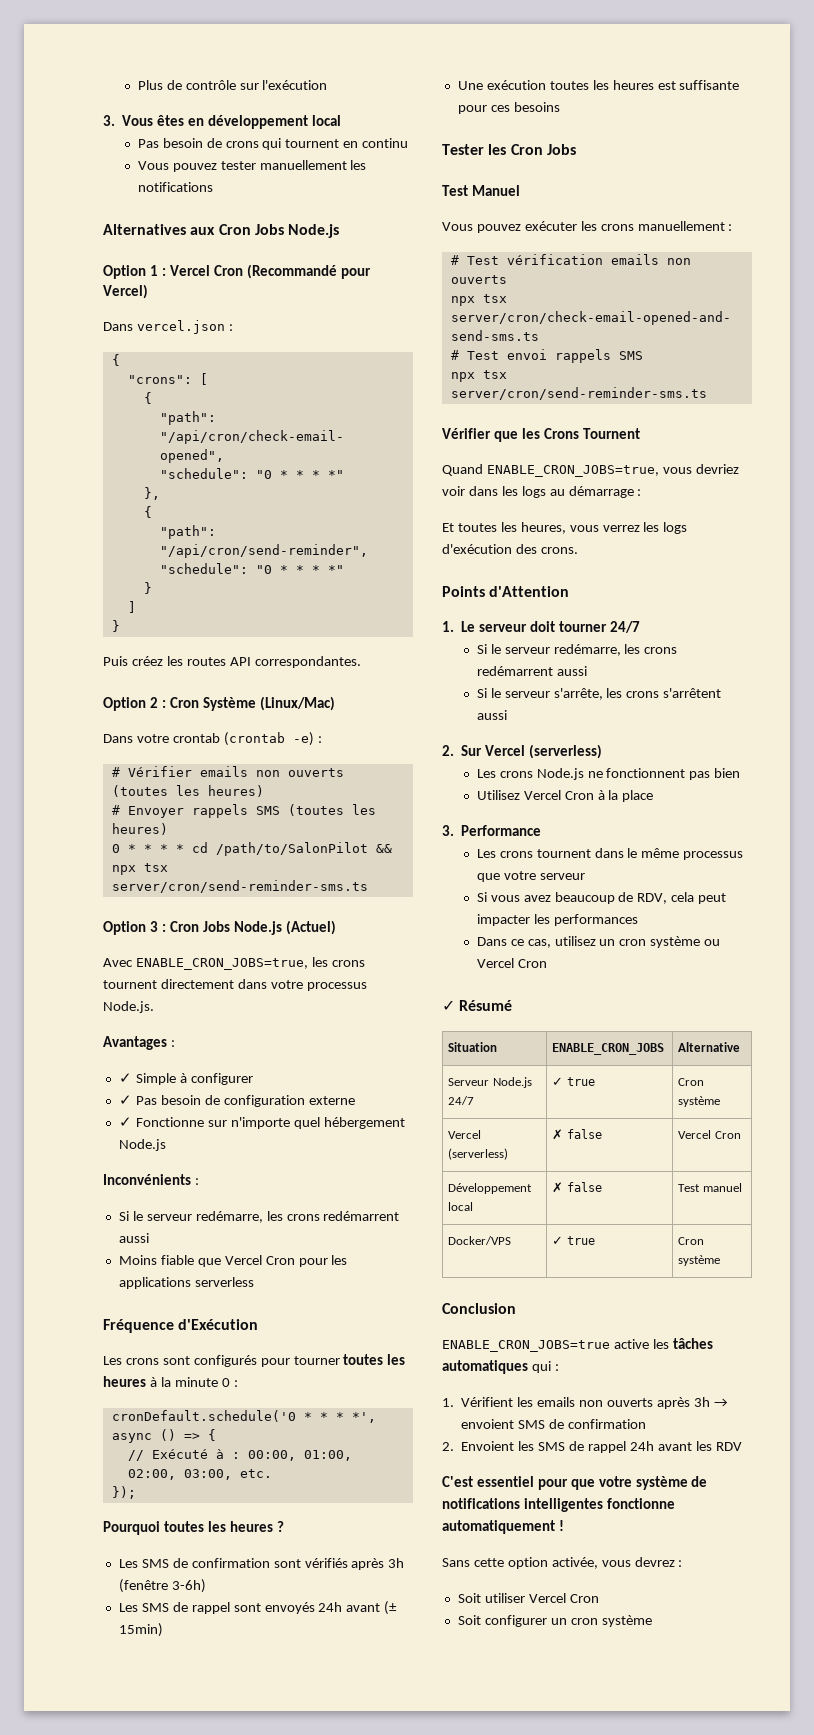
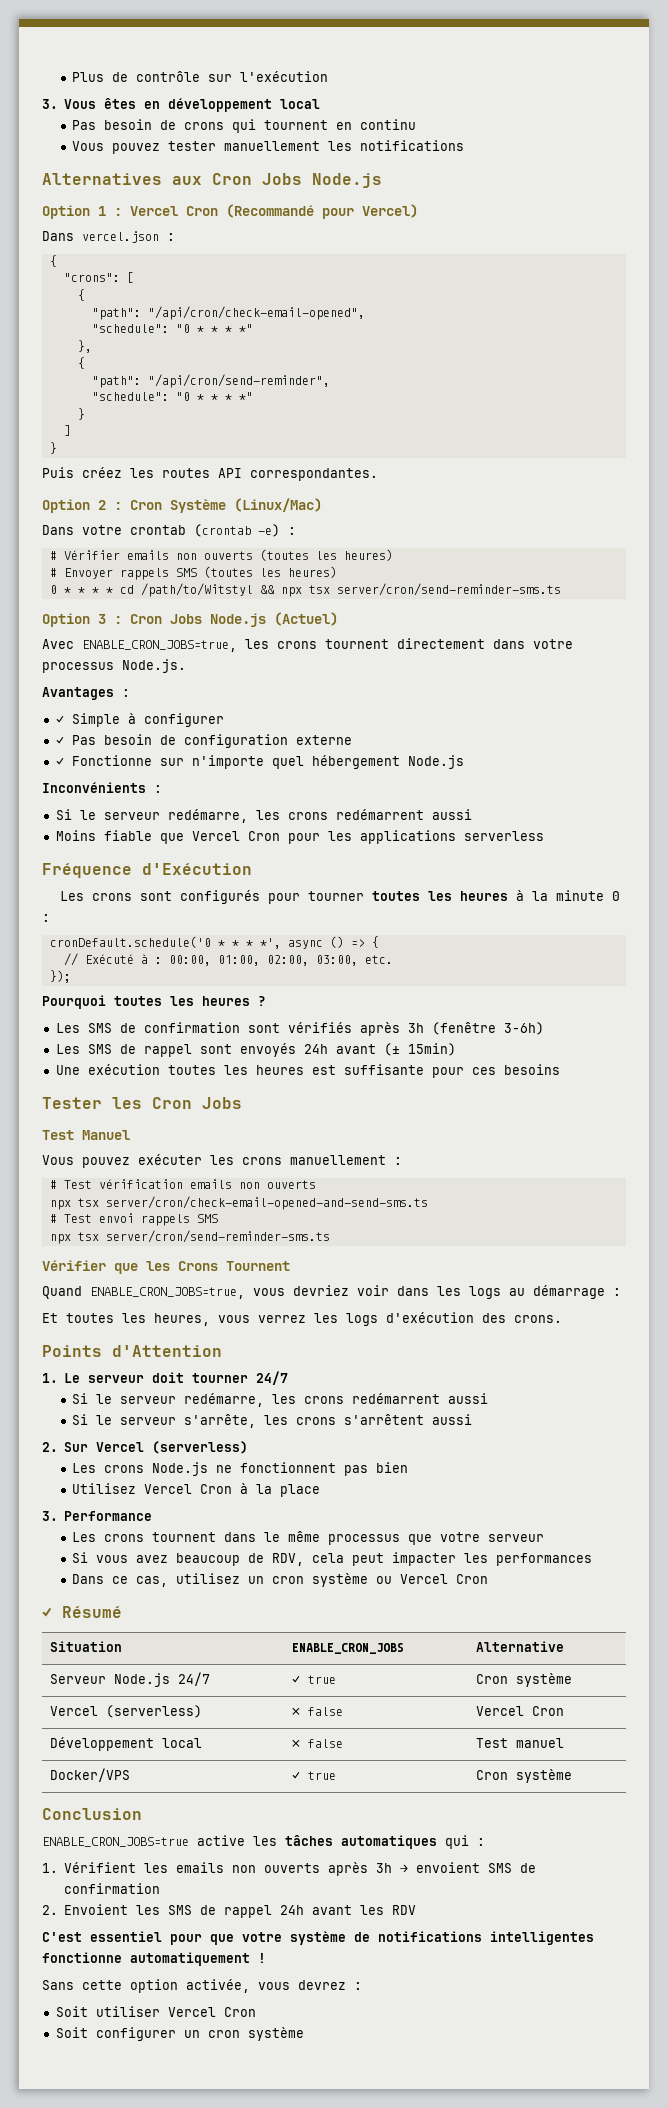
[215,842,368,856] /path/to/SalonPilot -> [140,583,253,597] /path/to/Witstyl

